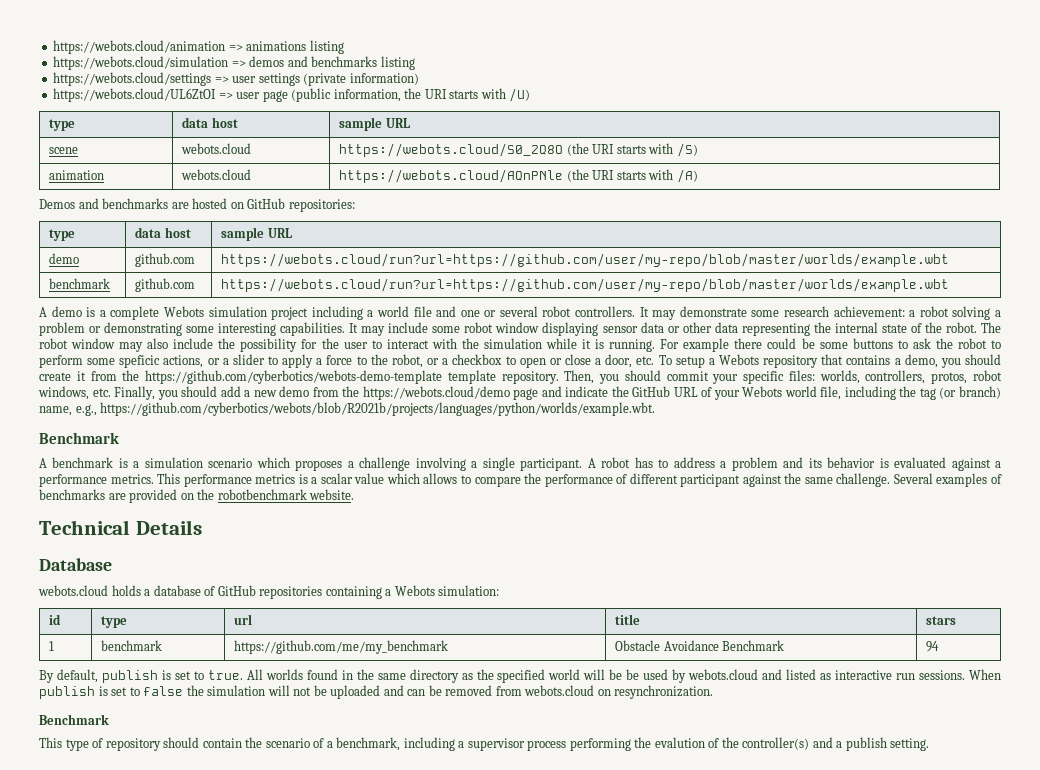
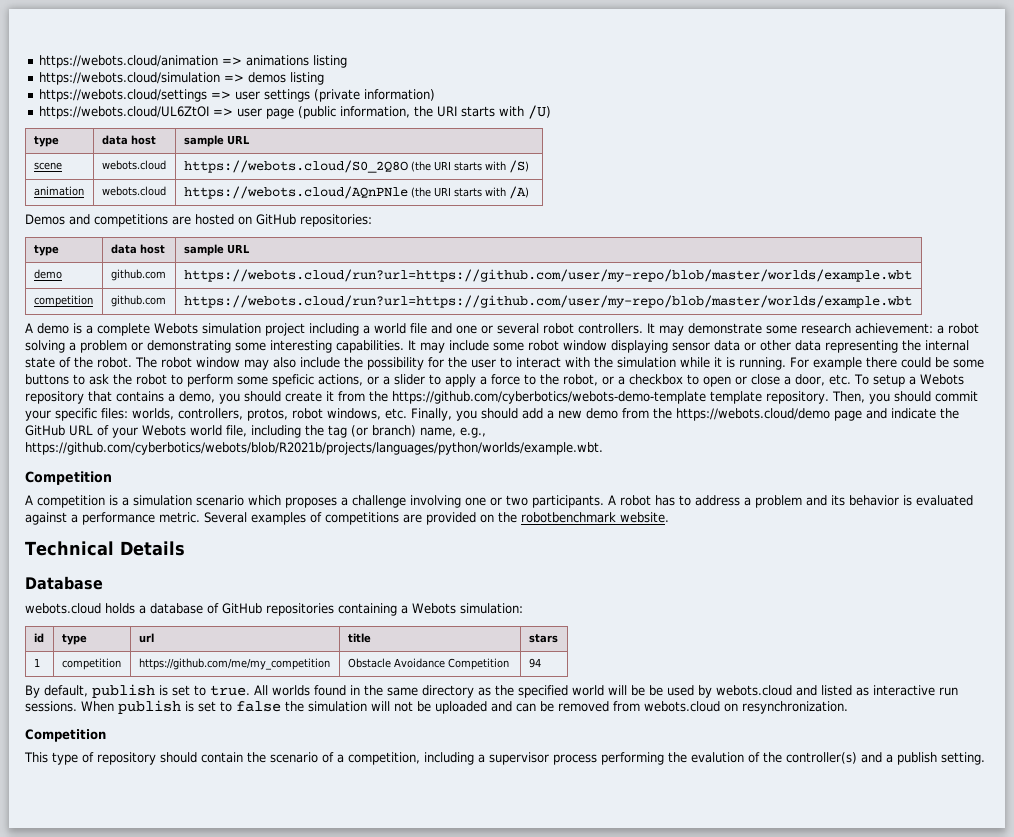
[287,56,378,67] and benchmarks -> (286, 77) none
[102,198,169,209] benchmarks -> [94,214,168,227] competitions
[49,278,111,289] benchmark -> [33,295,93,307] competition
[39,432,119,444] [39,457,114,468] Benchmark // A benchmark -> [25,471,112,485] [25,495,105,508] Competition // A competition
[471,457,583,471] a single participant. -> [465,495,604,508] one or two participants.
[110,473,891,487] metrics. This performance metrics is a scalar value which allows to compare the performance of different participant against the same challenge. -> [159,512,200,523] metric.
[39,489,105,500] benchmarks -> [325,512,399,525] competitions
[101,640,163,651] [234,640,449,654] benchmark | https://github.com/me/my_benchmark -> [61,658,121,670] [138,658,330,670] competition | https://github.com/me/my_competition
[722,640,785,651] Benchmark -> [447,658,509,670] Competition
[39,714,109,725] Benchmark -> [25,729,106,742] Competition
[336,737,401,751] benchmark, -> [348,752,420,765] competition,

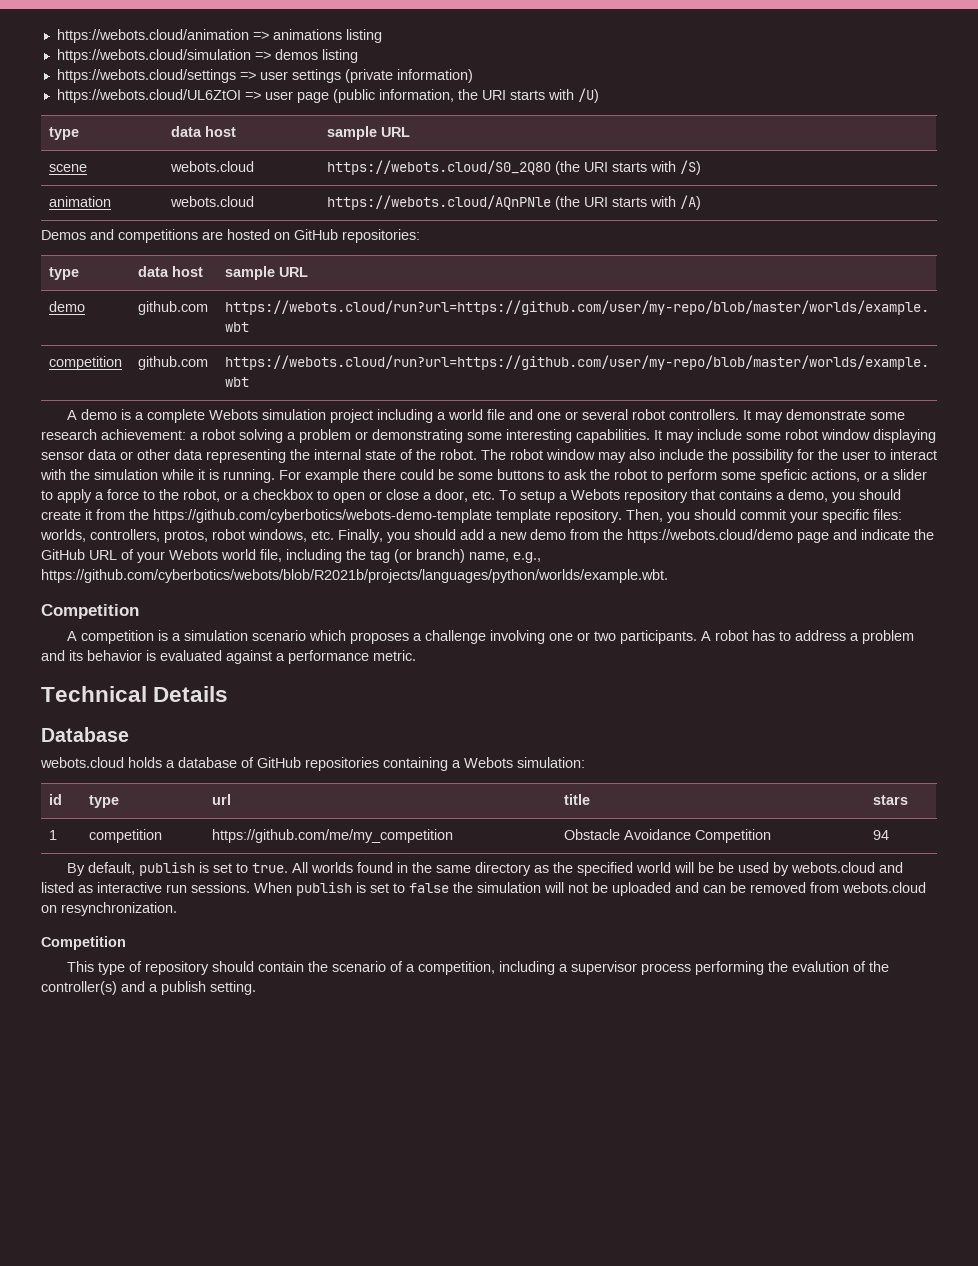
[204,512,669,525] Several examples of competitions are provided on the robotbenchmark website. -> (416, 655) none

